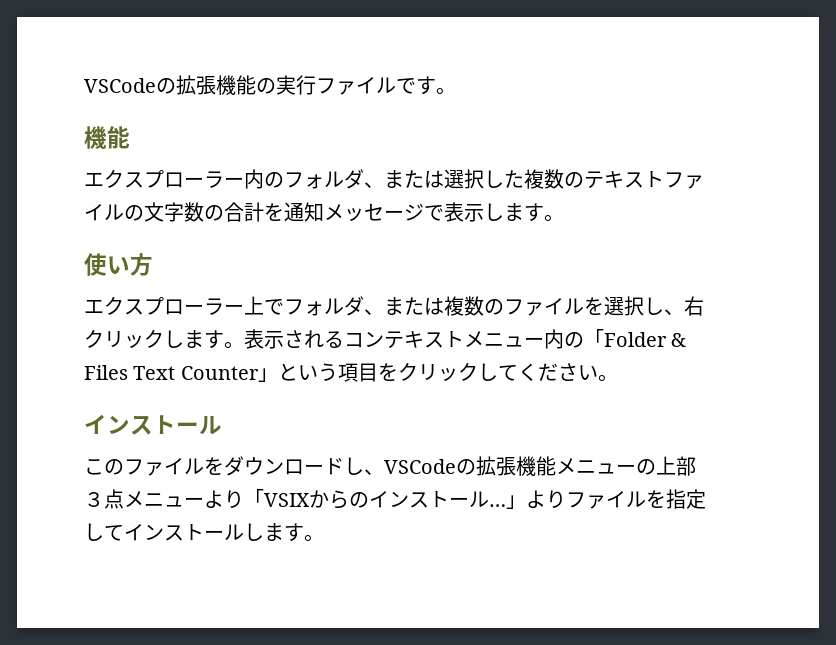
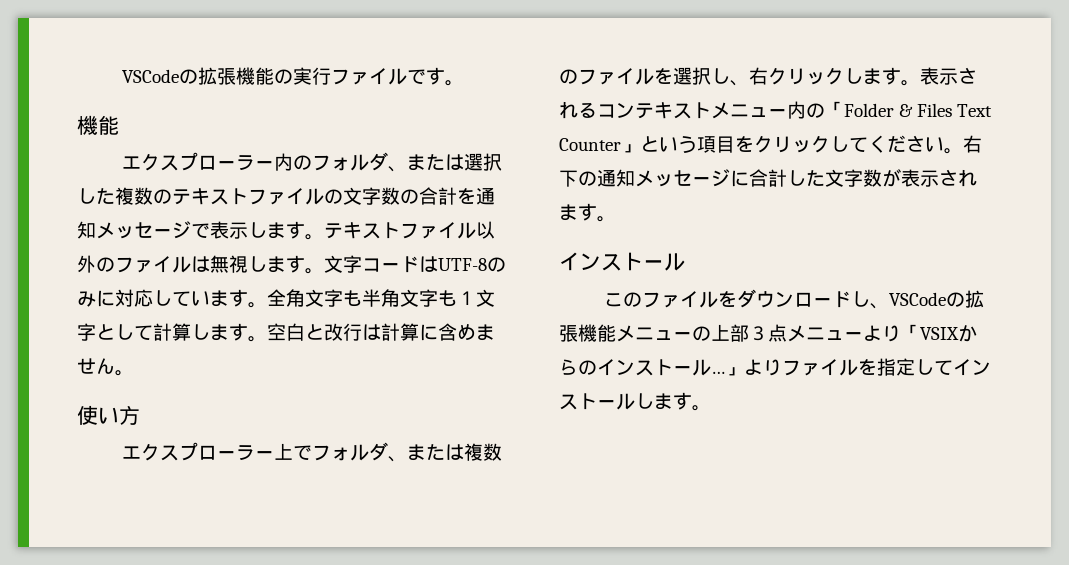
(564, 218) none -> [324,221,495,239] [77,255,506,274] [77,289,495,308] [77,323,495,342] [77,358,134,376] テキストファイル以外のファイルは無視します。文字コードはUTF-8のみに対応しています。全角文字も半角文字も１文字として計算します。空白と改行は計算に含めません。
(618, 378) none -> [963,135,982,153] [559,169,977,187] [559,203,616,222] 右下の通知メッセージに合計した文字数が表示されます。

